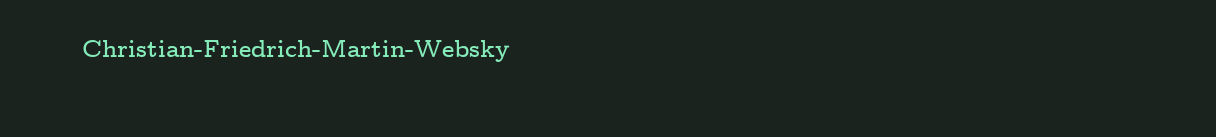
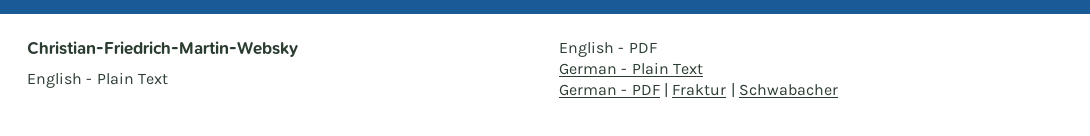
(510, 50) none -> [27,72,168,88] [559,41,657,57] [559,62,703,75] [559,83,838,97] // English - Plain Text // English - PDF // German - Plain Text // German - PDF | Fraktur | Schwabacher

